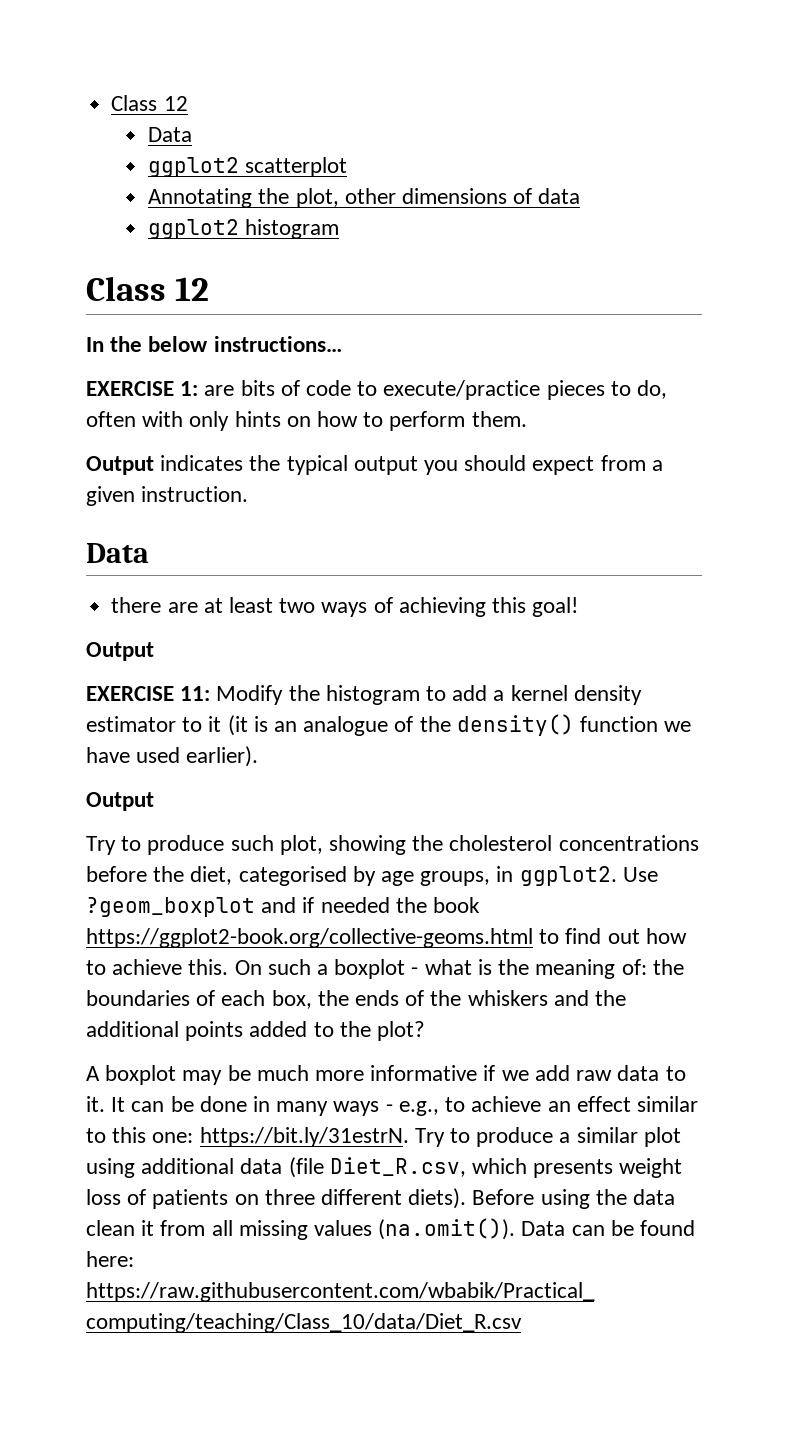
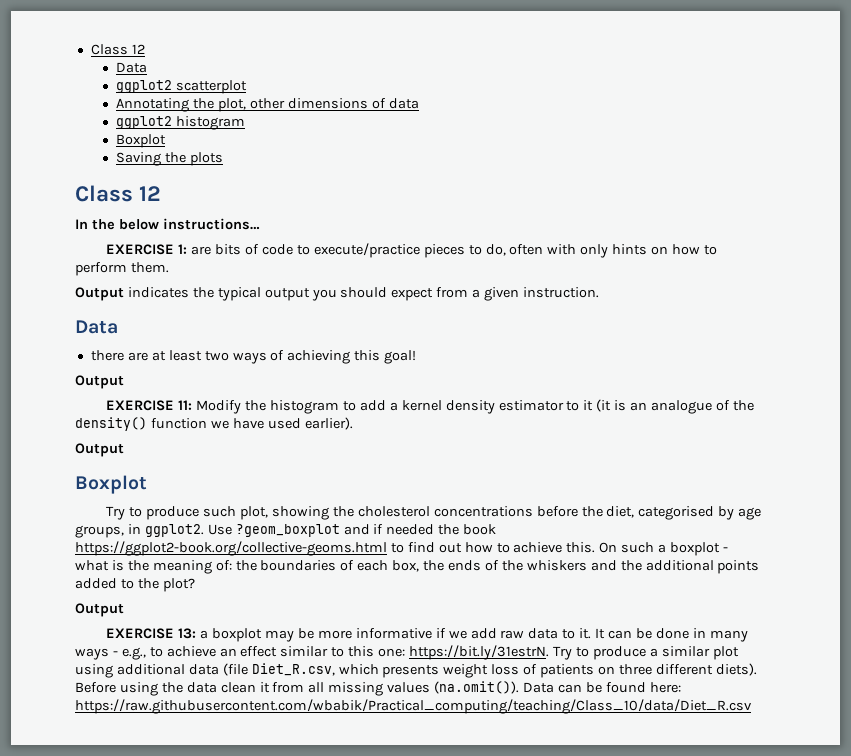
(340, 229) none -> [116,134,167,148] [116,152,223,166] // Boxplot // Saving the plots
(154, 801) none -> [75,475,147,494] // Boxplot
[86,1066,100,1081] A -> [75,603,124,617] [106,628,209,639] Output // EXERCISE 13: a
[256,1065,309,1081] much -> (314, 633) none

